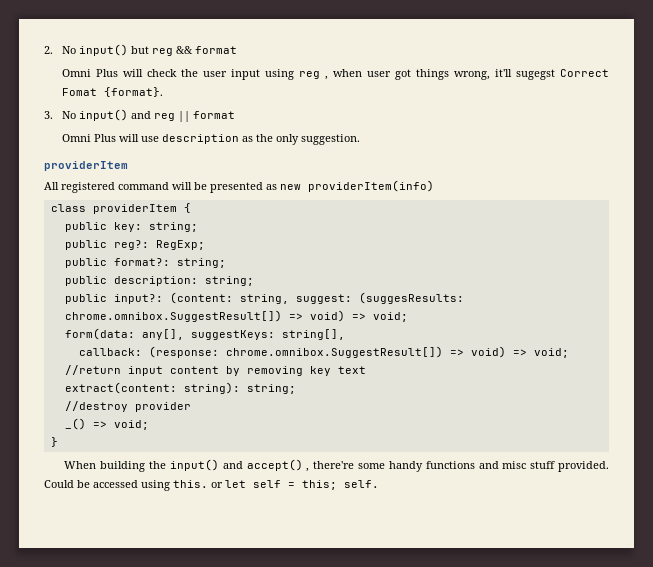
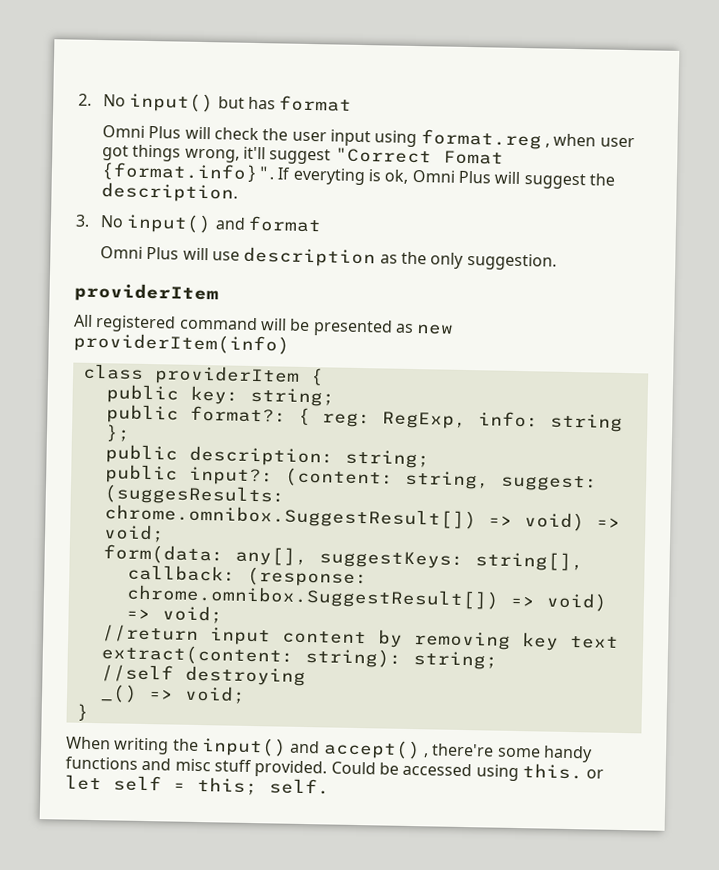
[152,46,194,56] reg && -> [247,96,276,110] has
[299,71,321,79] reg -> [420,129,542,150] format.reg
[516,69,609,80] [62,87,164,97] sugegst Correct Fomat {format}. -> [269,147,504,165] [101,162,615,190] [101,182,239,203] suggest "Correct Fomat {format.info}". If everyting is ok, Omni Plus will suggest the description.
[154,111,191,122] reg || -> (246, 223) none
[64,240,205,250] // public reg?: RegExp; -> (335, 397) none
[176,258,226,268] string; -> [297,407,623,432] [104,424,131,442] { reg: RegExp, info: string };
[64,401,191,412] //destroy provider -> [100,664,306,687] //self destroying
[100,461,146,472] building -> [113,737,170,755] writing

